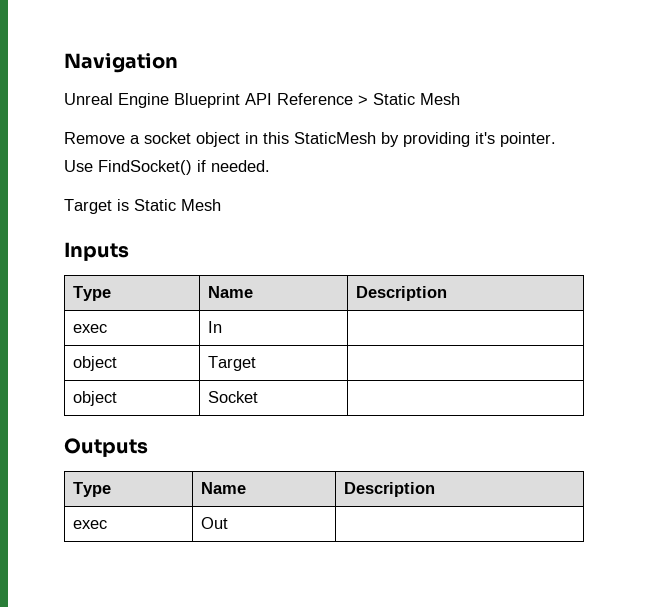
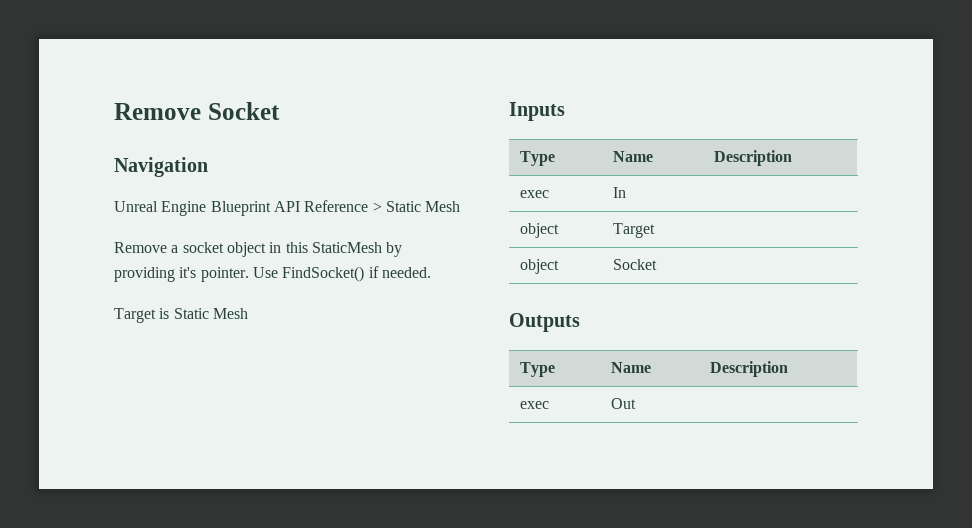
(64, 63) none -> [114,102,280,120] Remove Socket //

